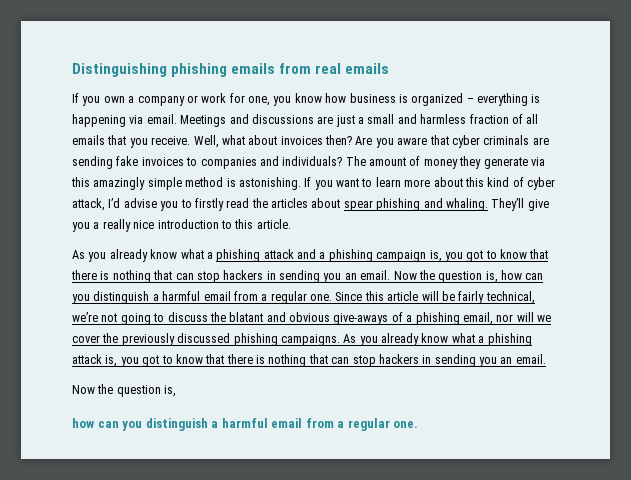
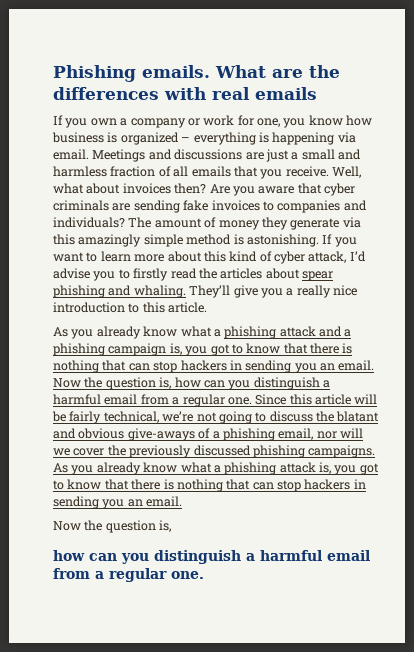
[72,63,312,77] Distinguishing phishing emails from -> [53,65,340,82] [53,87,206,100] Phishing emails. What are the differences with

